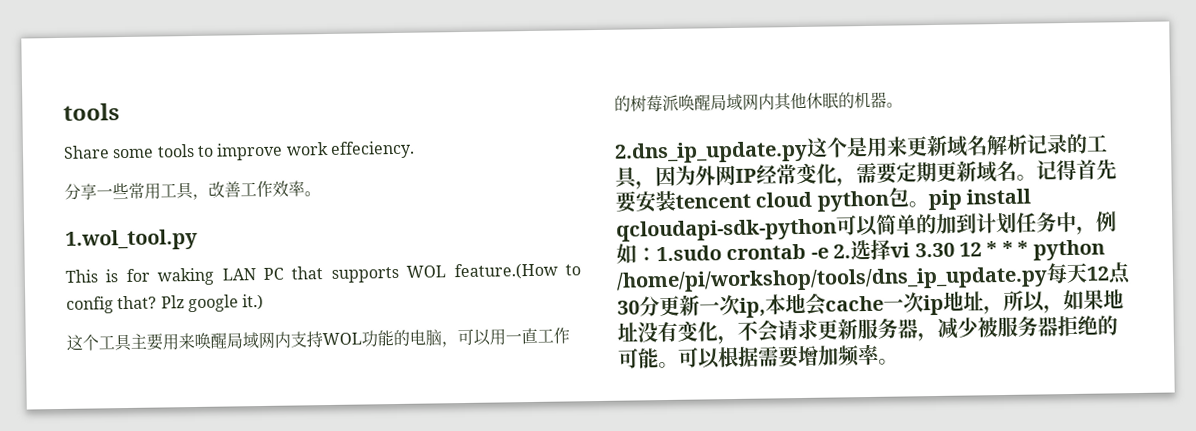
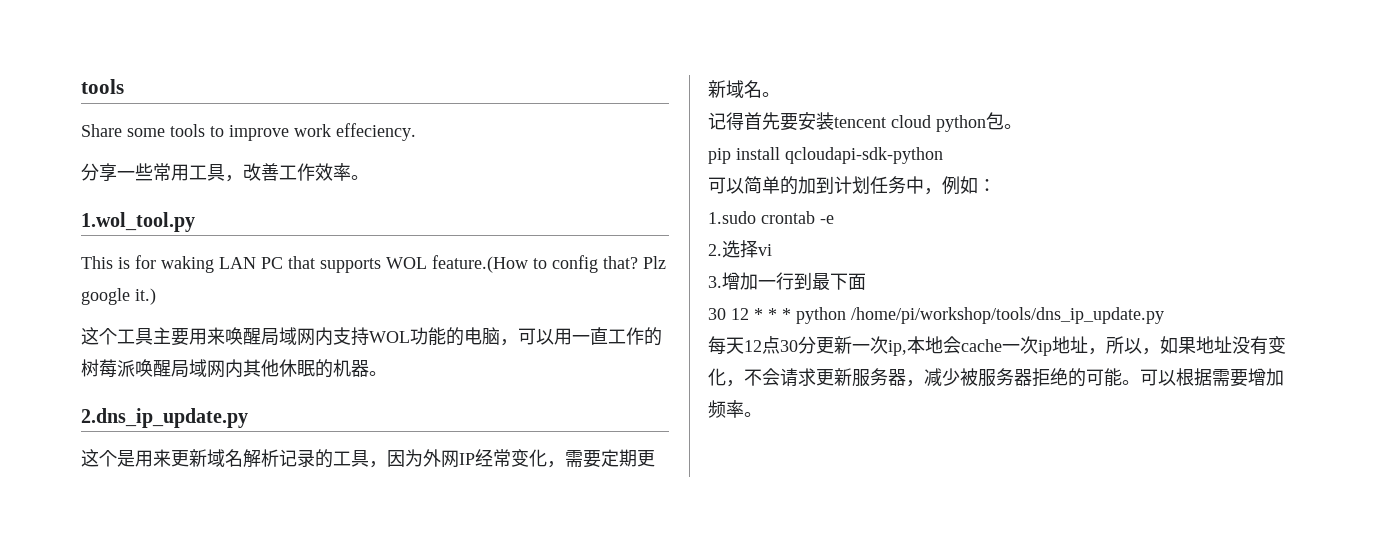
(808, 152) none -> (248, 418) //
(1037, 177) none -> (780, 94) //
(929, 204) none -> (1022, 126) //
(837, 230) none -> (943, 155) //
(657, 254) none -> (996, 185) //
(829, 253) none -> (834, 219) //
[914,242,955,258] 3.30 -> [708,272,866,290] [708,308,726,320] // 3.增加一行到最下面 // 30
(1048, 279) none -> (1164, 315) //

